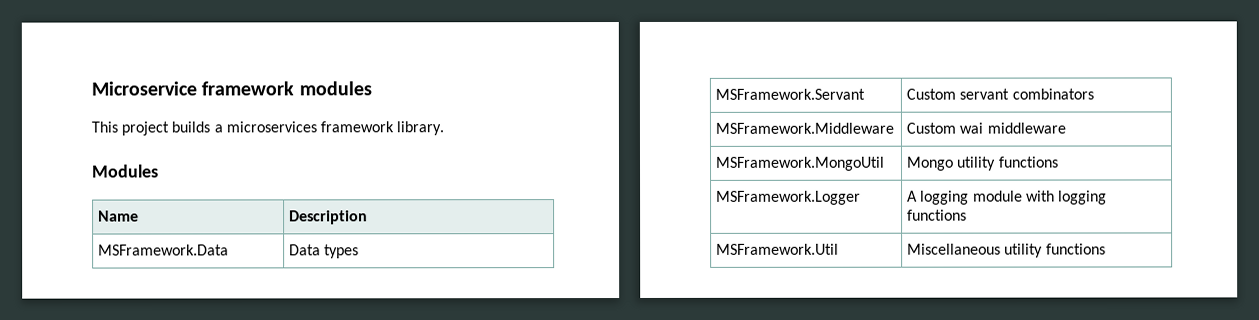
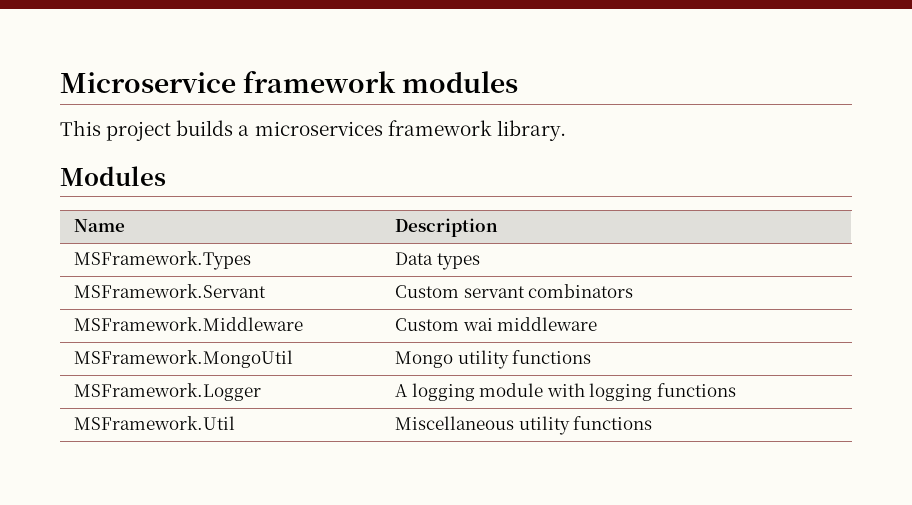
[98,244,230,256] MSFramework.Data -> [74,251,252,270] MSFramework.Types

